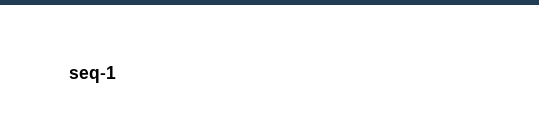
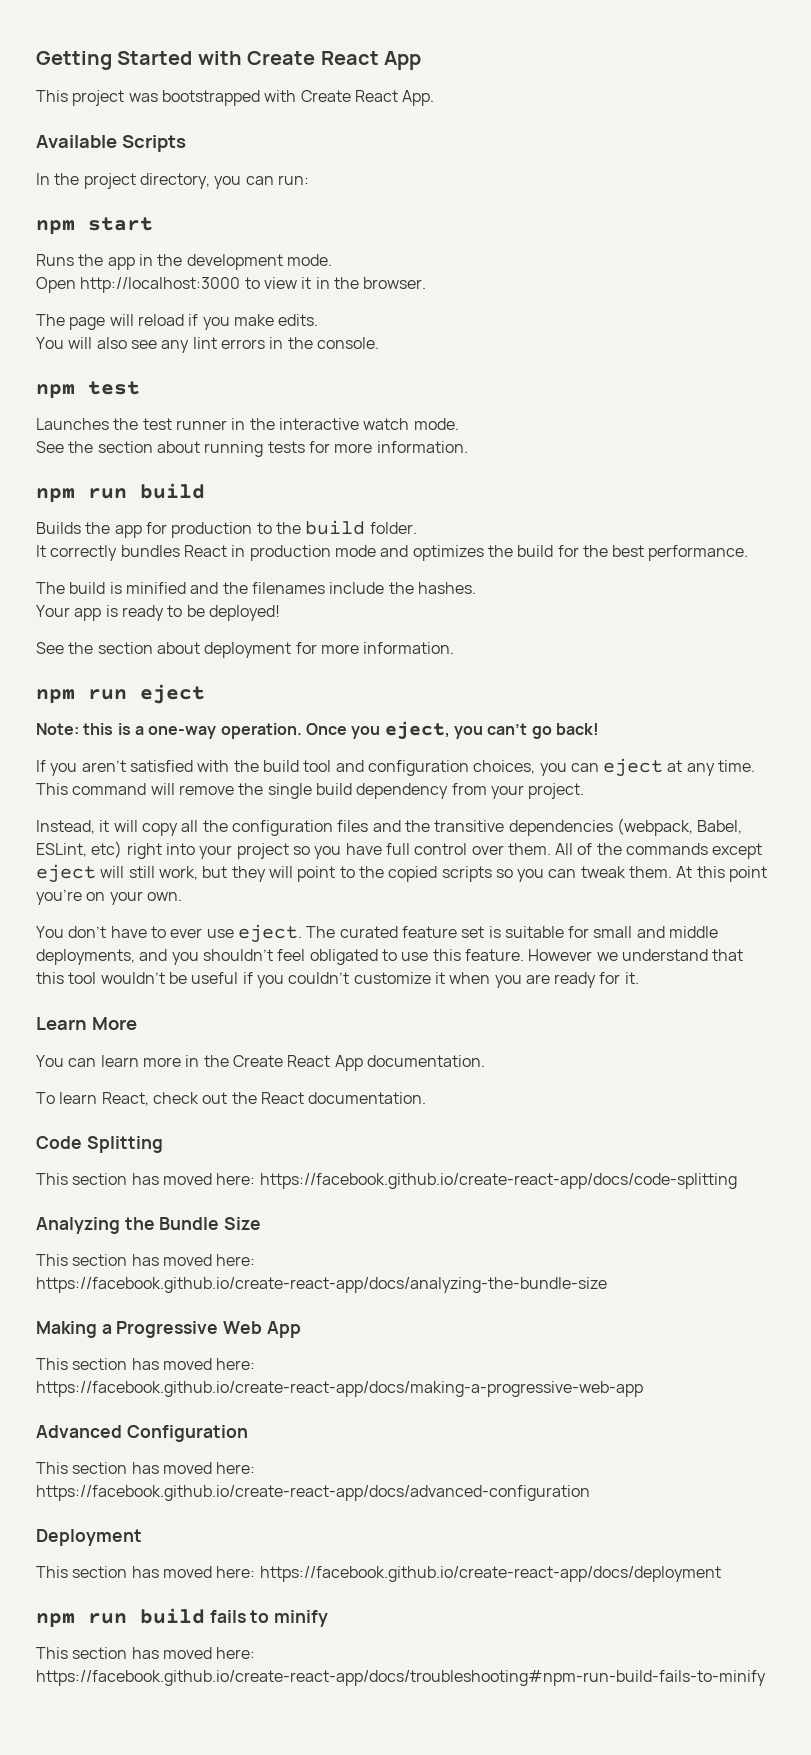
[69,66,116,83] seq-1 -> [36,51,421,70] [36,90,435,106] [36,135,186,152] [36,173,309,189] [36,217,153,235] [36,254,332,270] [36,277,427,293] [36,314,319,330] [36,337,379,353] [36,381,140,399] [36,418,459,430] [36,441,468,457] [36,483,205,503] [36,520,417,538] [36,545,749,561] [36,582,476,594] [36,605,280,621] [36,642,455,658] [36,684,205,704] [36,721,599,740] [36,758,756,777] [36,783,585,799] [36,818,743,836] [36,841,763,859] [36,864,768,883] [36,889,182,905] [36,924,719,943] [36,949,744,965] [36,972,639,988] [36,1017,137,1030] [36,1055,485,1071] [36,1092,427,1106] [36,1136,163,1153] [36,1173,737,1189] [36,1217,262,1234] [36,1254,256,1266] [36,1277,607,1293] [36,1321,301,1338] [36,1358,256,1370] [36,1381,643,1397] [36,1425,248,1442] [36,1462,256,1474] [36,1485,590,1501] [36,1529,142,1546] [36,1566,721,1582] [36,1608,329,1628] [36,1647,256,1659] [36,1670,766,1686] Getting Started with Create React App // This project was bootstrapped with Create React App. // Available Scripts // In the project directory, you can run: // npm start // Runs the app in the development mode. // Open http://localhost:3000 to view it in the browser. // The page will reload if you make edits. // You will also see any lint errors in the console. // npm test // Launches the test runner in the interactive watch mode. // See the section about running tests for more information. // npm run build // Builds the app for production to the build folder. // It correctly bundles React in production mode and optimizes the build for the best performance. // The build is minified and the filenames include the hashes. // Your app is ready to be deployed! // See the section about deployment for more information. // npm run eject // Note: this is a one-way operation. Once you eject, you can’t go back! // If you aren’t satisfied with the build tool and configuration choices, you can eject at any time. This command will remove the single build dependency from your project. // Instead, it will copy all the configuration files and the transitive dependencies (webpack, Babel, ESLint, etc) right into your project so you have full control over them. All of the commands except eject will still work, but they will point to the copied scripts so you can tweak them. At this point you’re on your own. // You don’t have to ever use eject. The curated feature set is suitable for small and middle deployments, and you shouldn’t feel obligated to use this feature. However we understand that this tool wouldn’t be useful if you couldn’t customize it when you are ready for it. // Learn More // You can learn more in the Create React App documentation. // To learn React, check out the React documentation. // Code Splitting // This section has moved here: https://facebook.github.io/create-react-app/docs/code-splitting // Analyzing the Bundle Size // This section has moved here: https://facebook.github.io/create-react-app/docs/analyzing-the-bundle-size // Making a Progressive Web App // This section has moved here: https://facebook.github.io/create-react-app/docs/making-a-progressive-web-app // Advanced Configuration // This section has moved here: https://facebook.github.io/create-react-app/docs/advanced-configuration // Deployment // This section has moved here: https://facebook.github.io/create-react-app/docs/deployment // npm run build fails to minify // This section has moved here: https://facebook.github.io/create-react-app/docs/troubleshooting#npm-run-build-fails-to-minify

